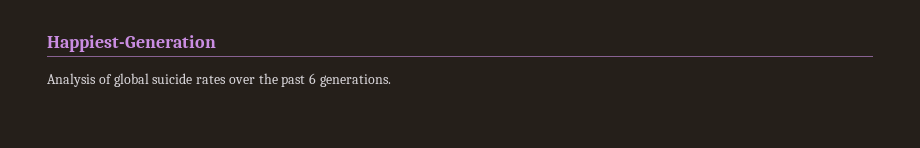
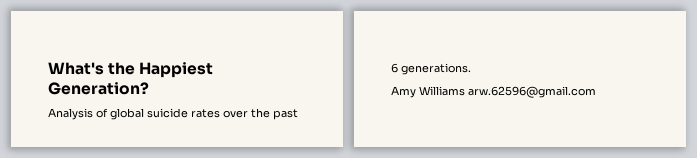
[47,35,216,52] Happiest-Generation -> [48,62,214,78] [48,82,149,95] What's the Happiest Generation?
(392, 80) none -> [391,86,596,98] // Amy Williams arw.62596@gmail.com

